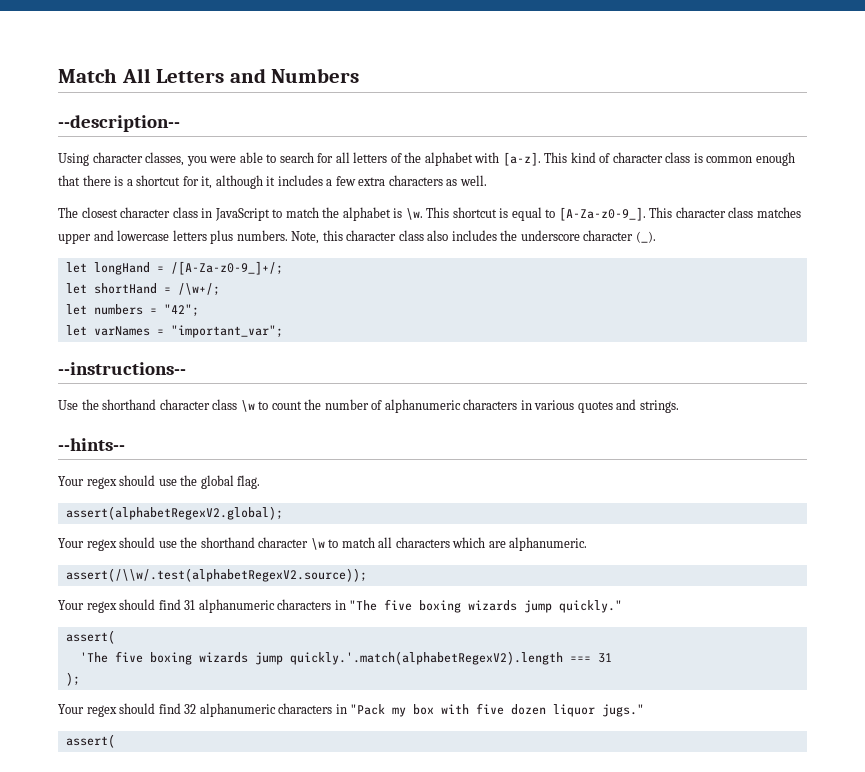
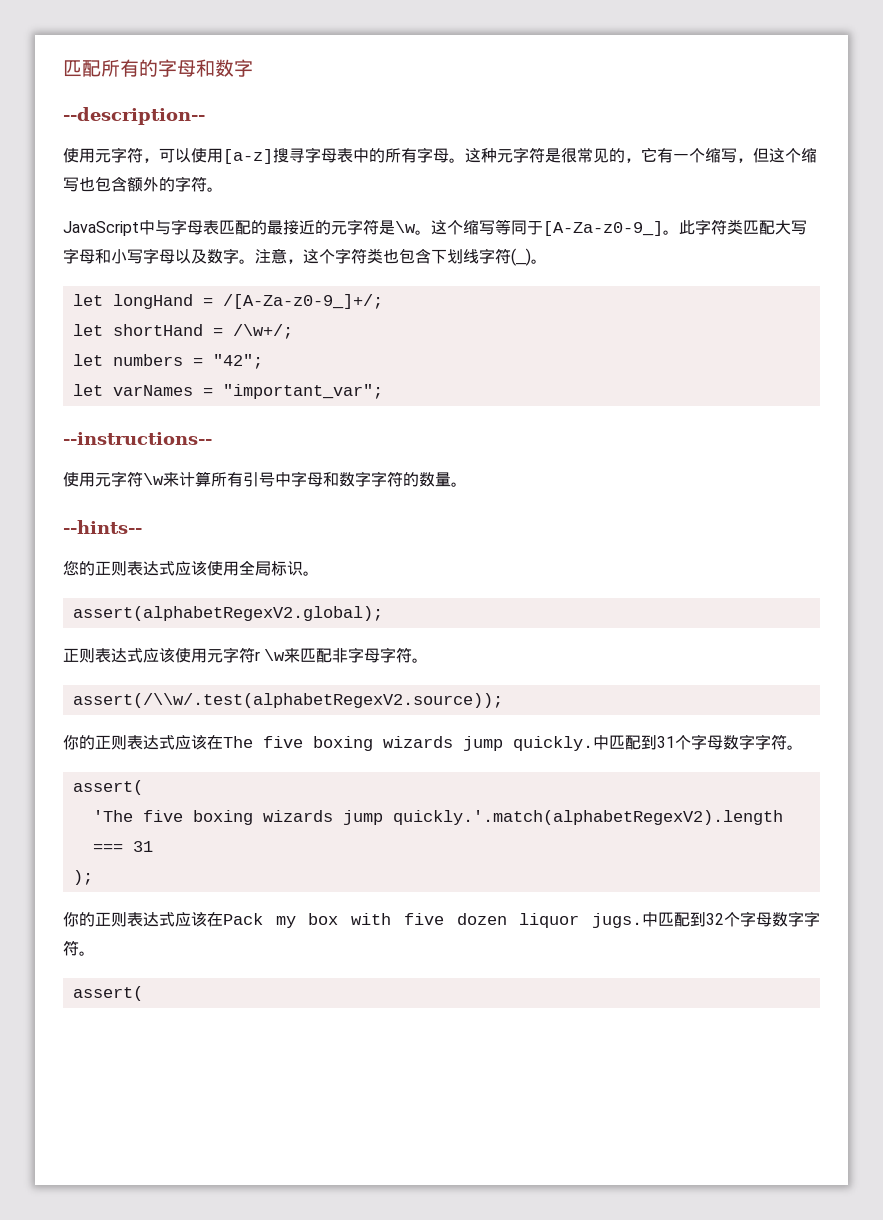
[58,68,360,83] [58,115,180,132] [58,152,795,166] [58,175,487,189] [58,207,801,221] [58,230,656,244] Match All Letters and Numbers // --description-- // Using character classes, you were able to search for all letters of the alphabet with [a-z]. This kind of character class is common enough that there is a shortcut for it, although it includes a few extra characters as well. // The closest character class in JavaScript to match the alphabet is \w. This shortcut is equal to [A-Za-z0-9_]. This character class matches upper and lowercase letters plus numbers. Note, this character class also includes the underscore character (_). -> [63,59,253,77] [63,107,205,125] [63,147,817,164] [63,176,223,192] [63,219,807,236] [63,248,547,266] 匹配所有的字母和数字 // --description-- // 使用元字符，可以使用[a-z]搜寻字母表中的所有字母。这种元字符是很常见的，它有一个缩写，但这个缩写也包含额外的字符。 // JavaScript中与字母表匹配的最接近的元字符是\w。这个缩写等同于[A-Za-z0-9_]。此字符类匹配大写字母和小写字母以及数字。注意，这个字符类也包含下划线字符(_)。
[58,399,679,413] [58,438,125,451] [58,475,261,489] [65,506,283,520] [58,537,588,551] [65,568,367,582] [58,599,623,613] Use the shorthand character class \w to count the number of alphanumeric characters in various quotes and strings. // --hints-- // Your regex should use the global flag. // assert(alphabetRegexV2.global); // Your regex should use the shorthand character \w to match all characters which are alphanumeric. // assert(/\\w/.test(alphabetRegexV2.source)); // Your regex should find 31 alphanumeric characters in "The five boxing wizards jump quickly." -> [63,471,467,487] [63,520,142,534] [63,560,319,576] [72,606,383,621] [63,647,429,663] [72,693,503,708] [63,734,803,751] 使用元字符\w来计算所有引号中字母和数字字符的数量。 // --hints-- // 您的正则表达式应该使用全局标识。 // assert(alphabetRegexV2.global); // 正则表达式应该使用元字符r \w来匹配非字母字符。 // assert(/\\w/.test(alphabetRegexV2.source)); // 你的正则表达式应该在The five boxing wizards jump quickly.中匹配到31个字母数字字符。
[58,703,386,717] Your regex should find 32 alphanumeric characters in "Pack -> [63,912,263,927] 你的正则表达式应该在Pack
[602,704,645,717] jugs." -> [592,911,820,928] [63,940,95,956] jugs.中匹配到32个字母数字字符。

